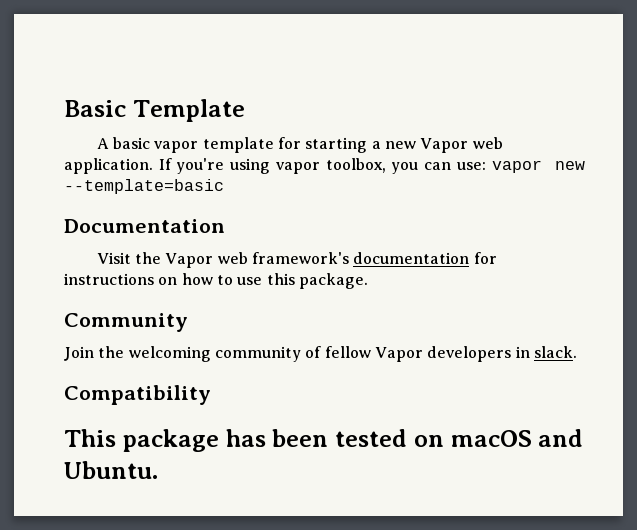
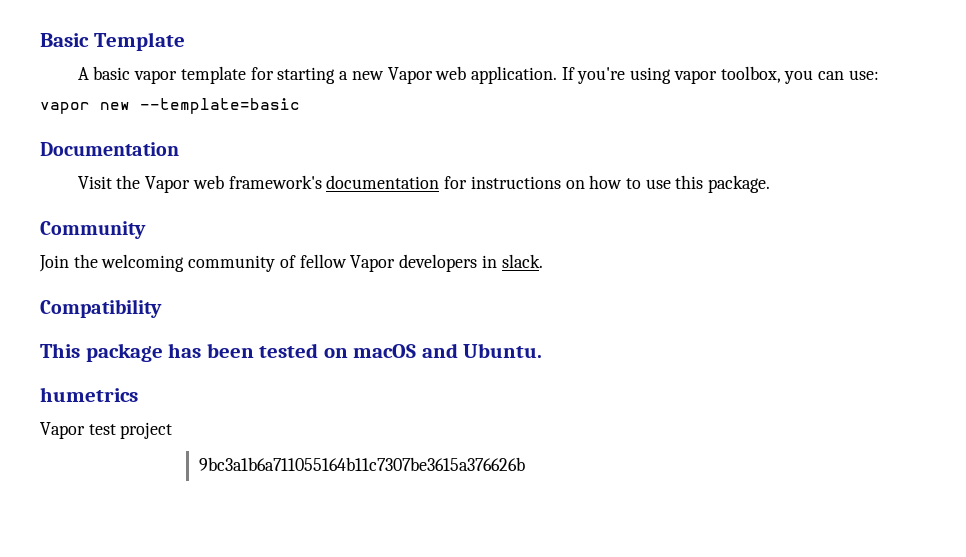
(158, 470) none -> [40,387,138,402] [40,422,173,439] [198,457,525,471] // humetrics // Vapor test project // 9bc3a1b6a711055164b11c7307be3615a376626b

